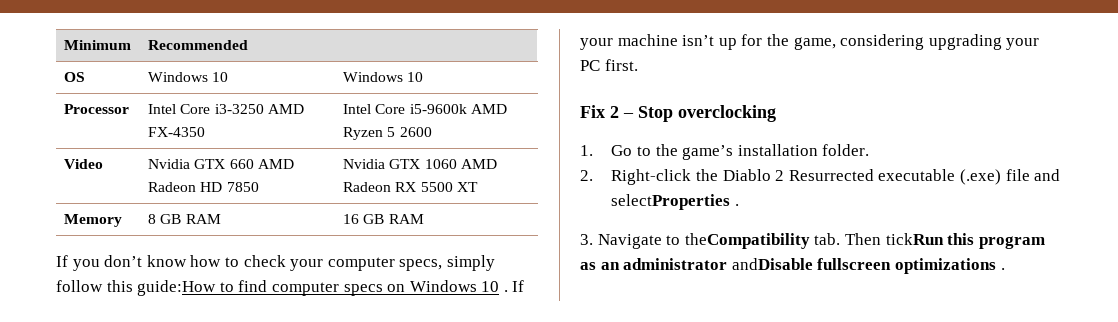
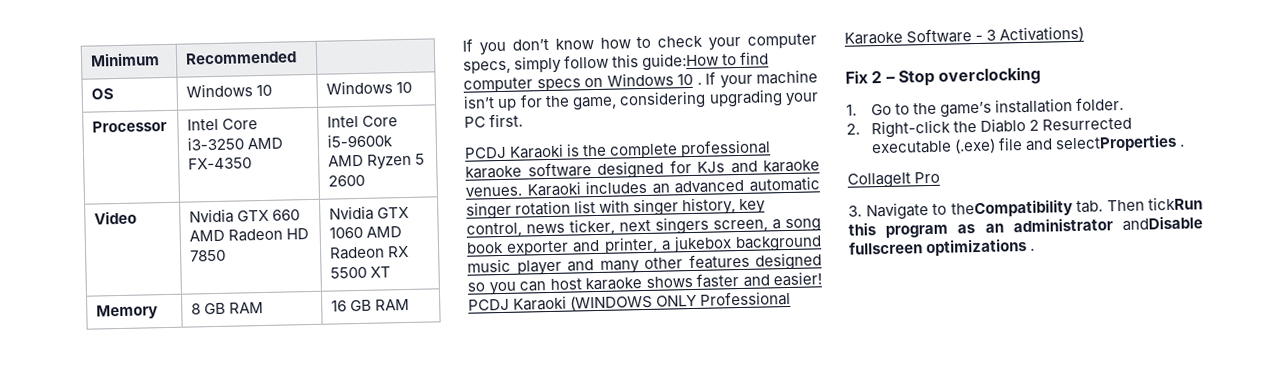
(638, 65) none -> [464,139,772,159] [465,159,820,179] [465,176,820,197] [466,197,767,220] [466,216,821,238] [466,235,822,256] [467,252,822,276] [467,271,822,296] [468,290,792,311] [844,25,1085,45] // PCDJ Karaoki is the complete professional karaoke software designed for KJs and karaoke venues. Karaoki includes an advanced automatic singer rotation list with singer history, key control, news ticker, next singers screen, a song book exporter and printer, a jukebox background music player and many other features designed so you can host karaoke shows faster and easier! PCDJ Karaoki (WINDOWS ONLY Professional Karaoke Software - 3 Activations)
(740, 205) none -> [847,171,941,189] // CollageIt Pro

